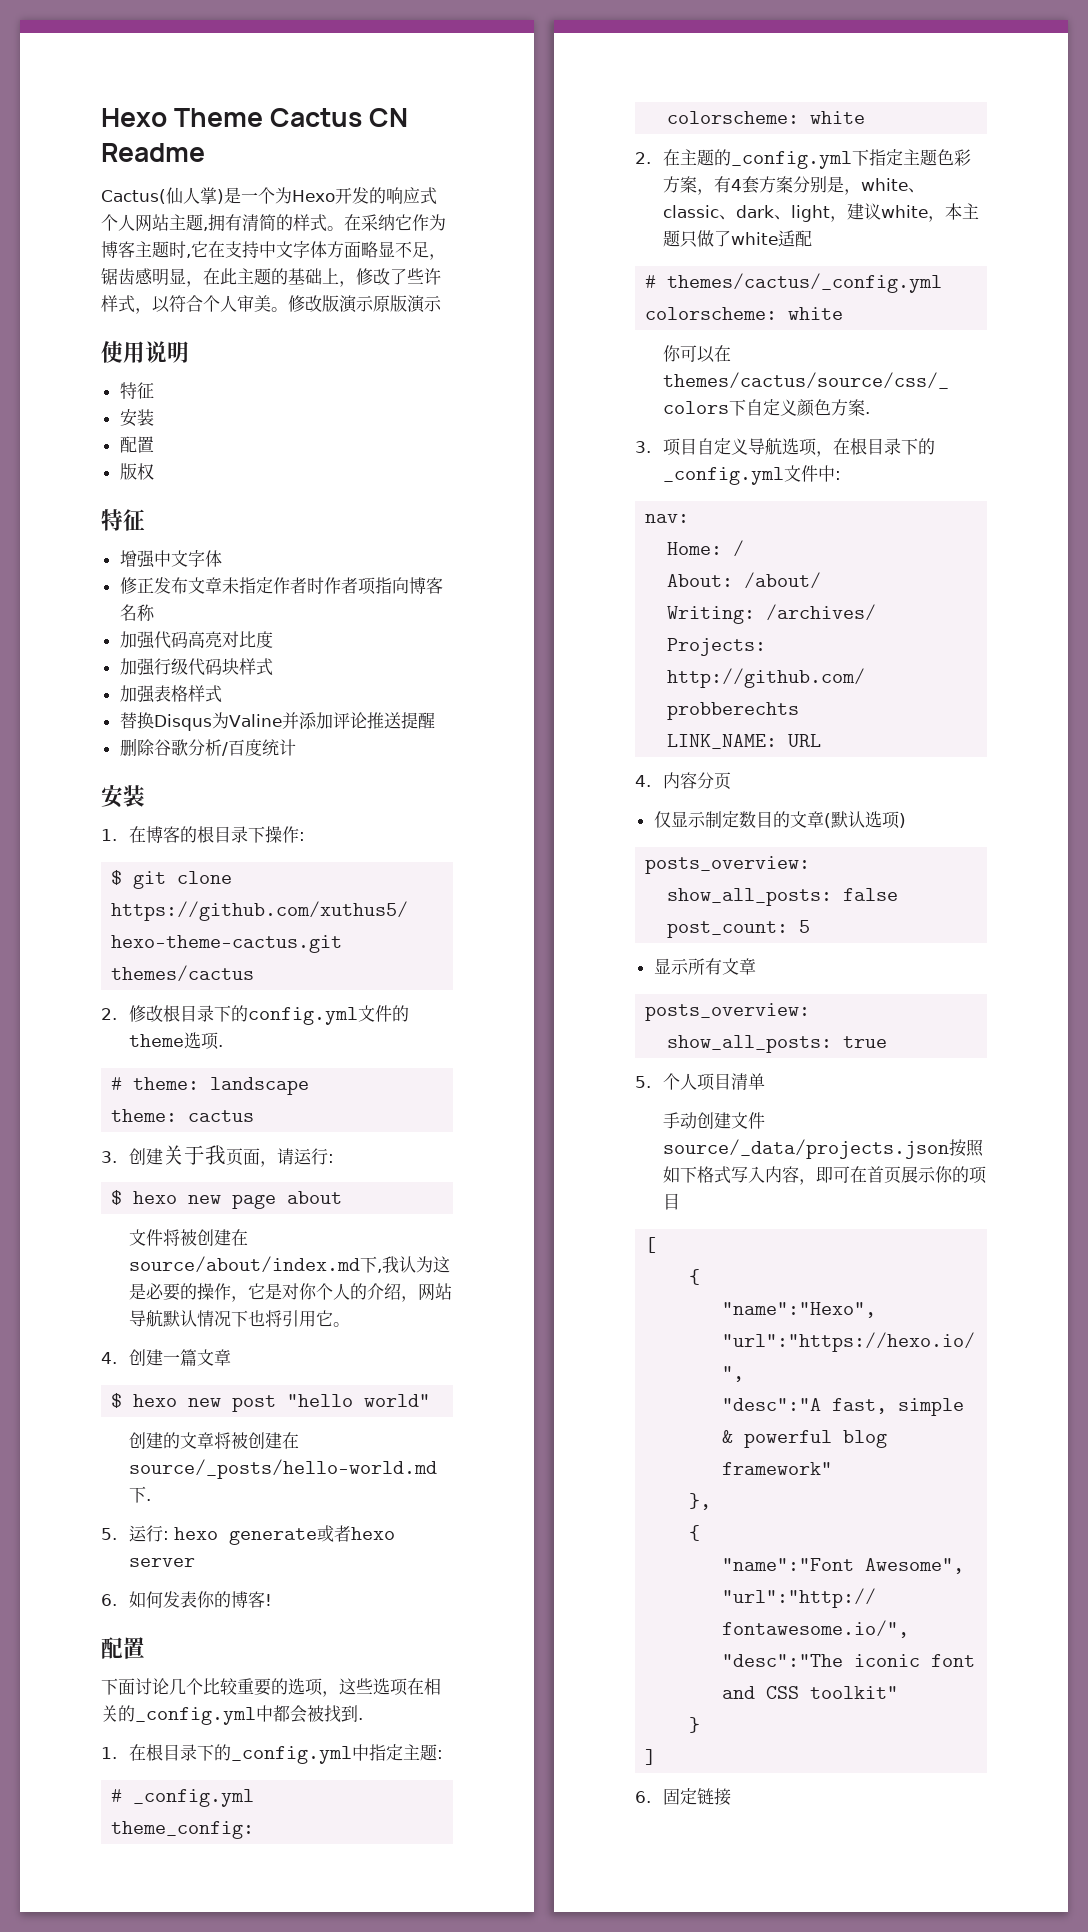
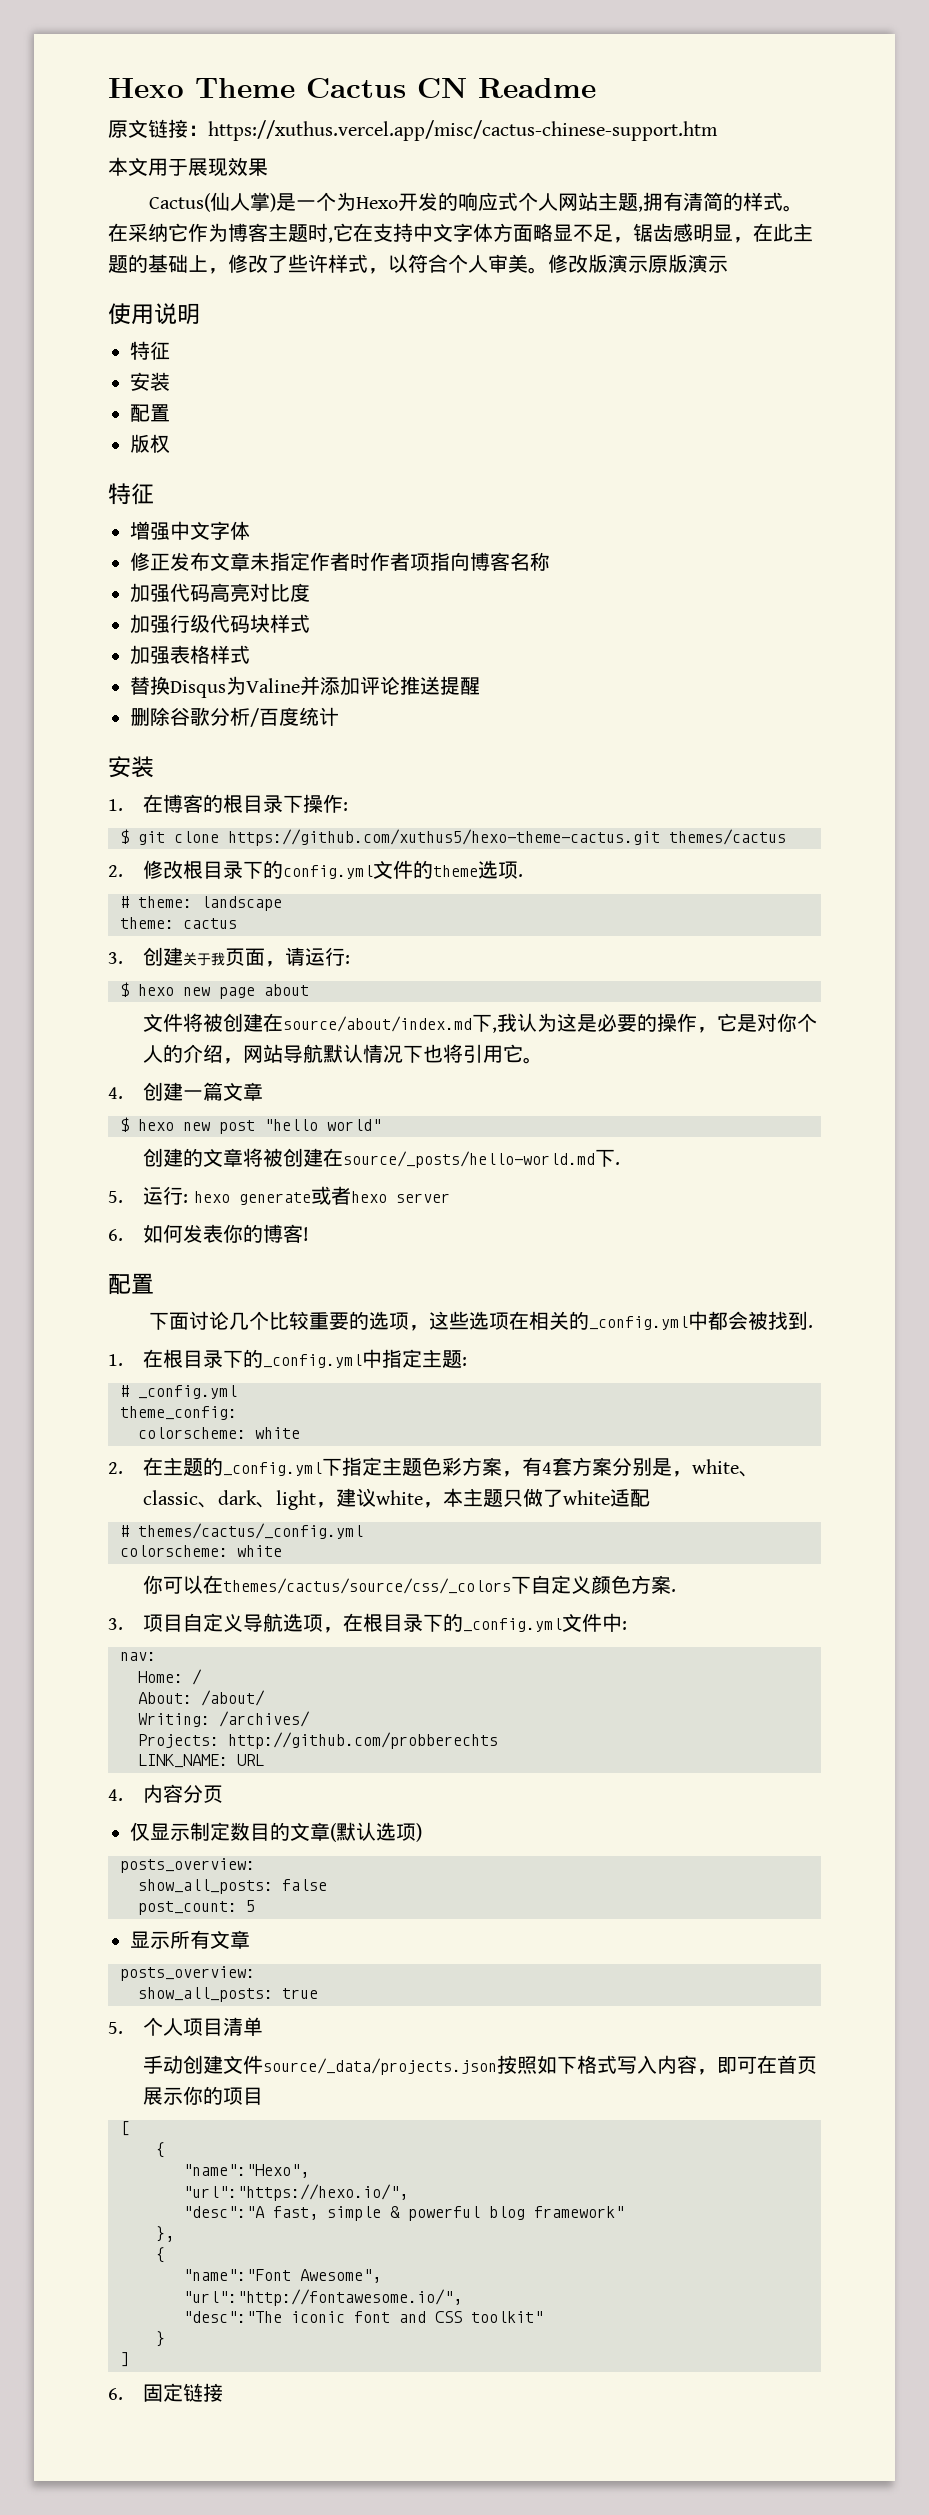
(205, 152) none -> [108,119,718,141] [108,157,268,177] // 原文链接：https://xuthus.vercel.app/misc/cactus-chinese-support.htm // 本文用于展现效果

